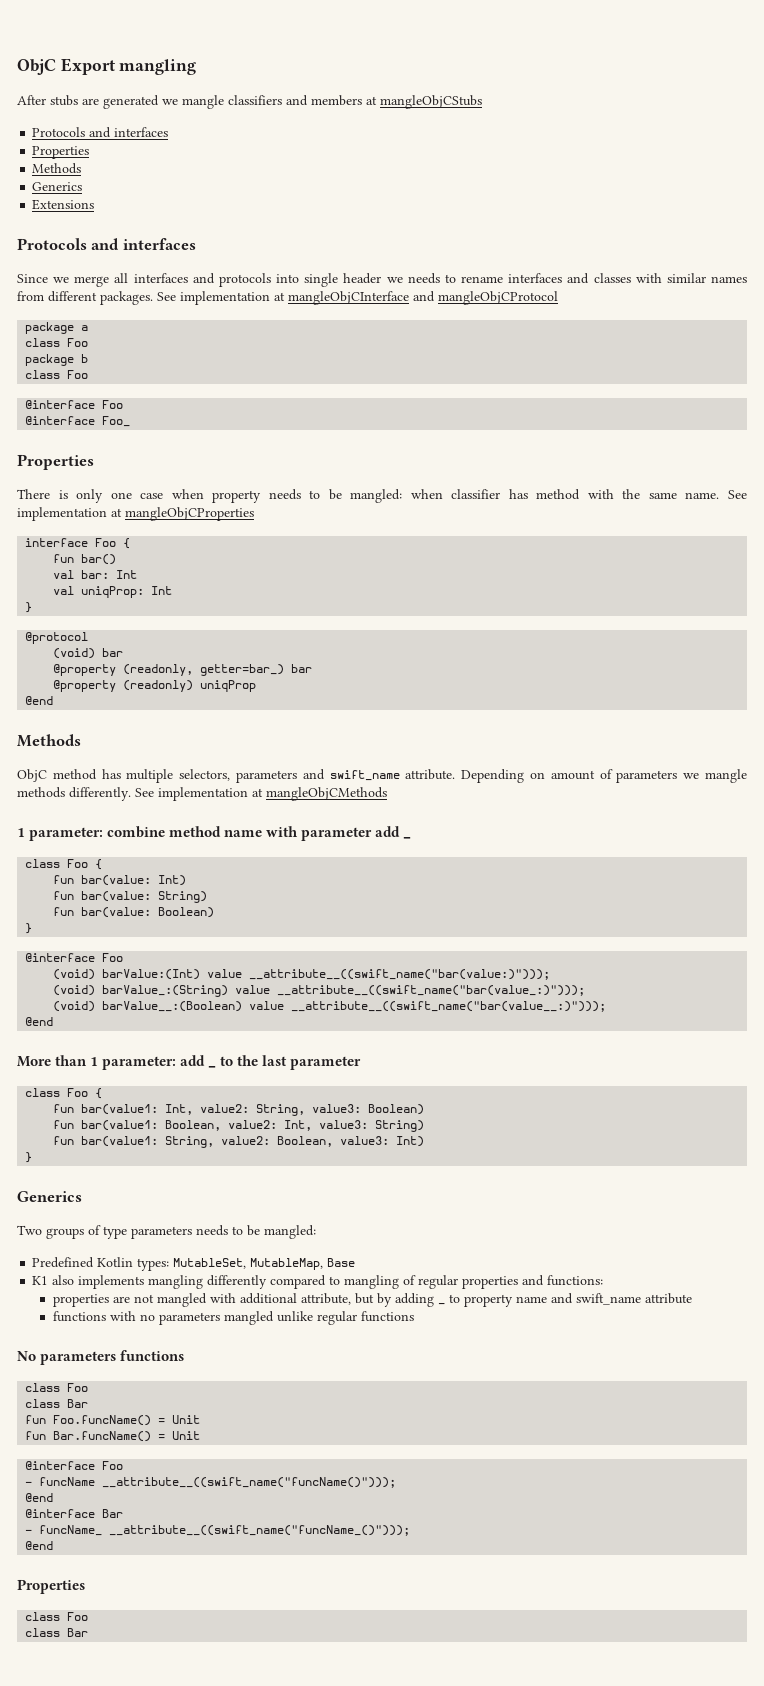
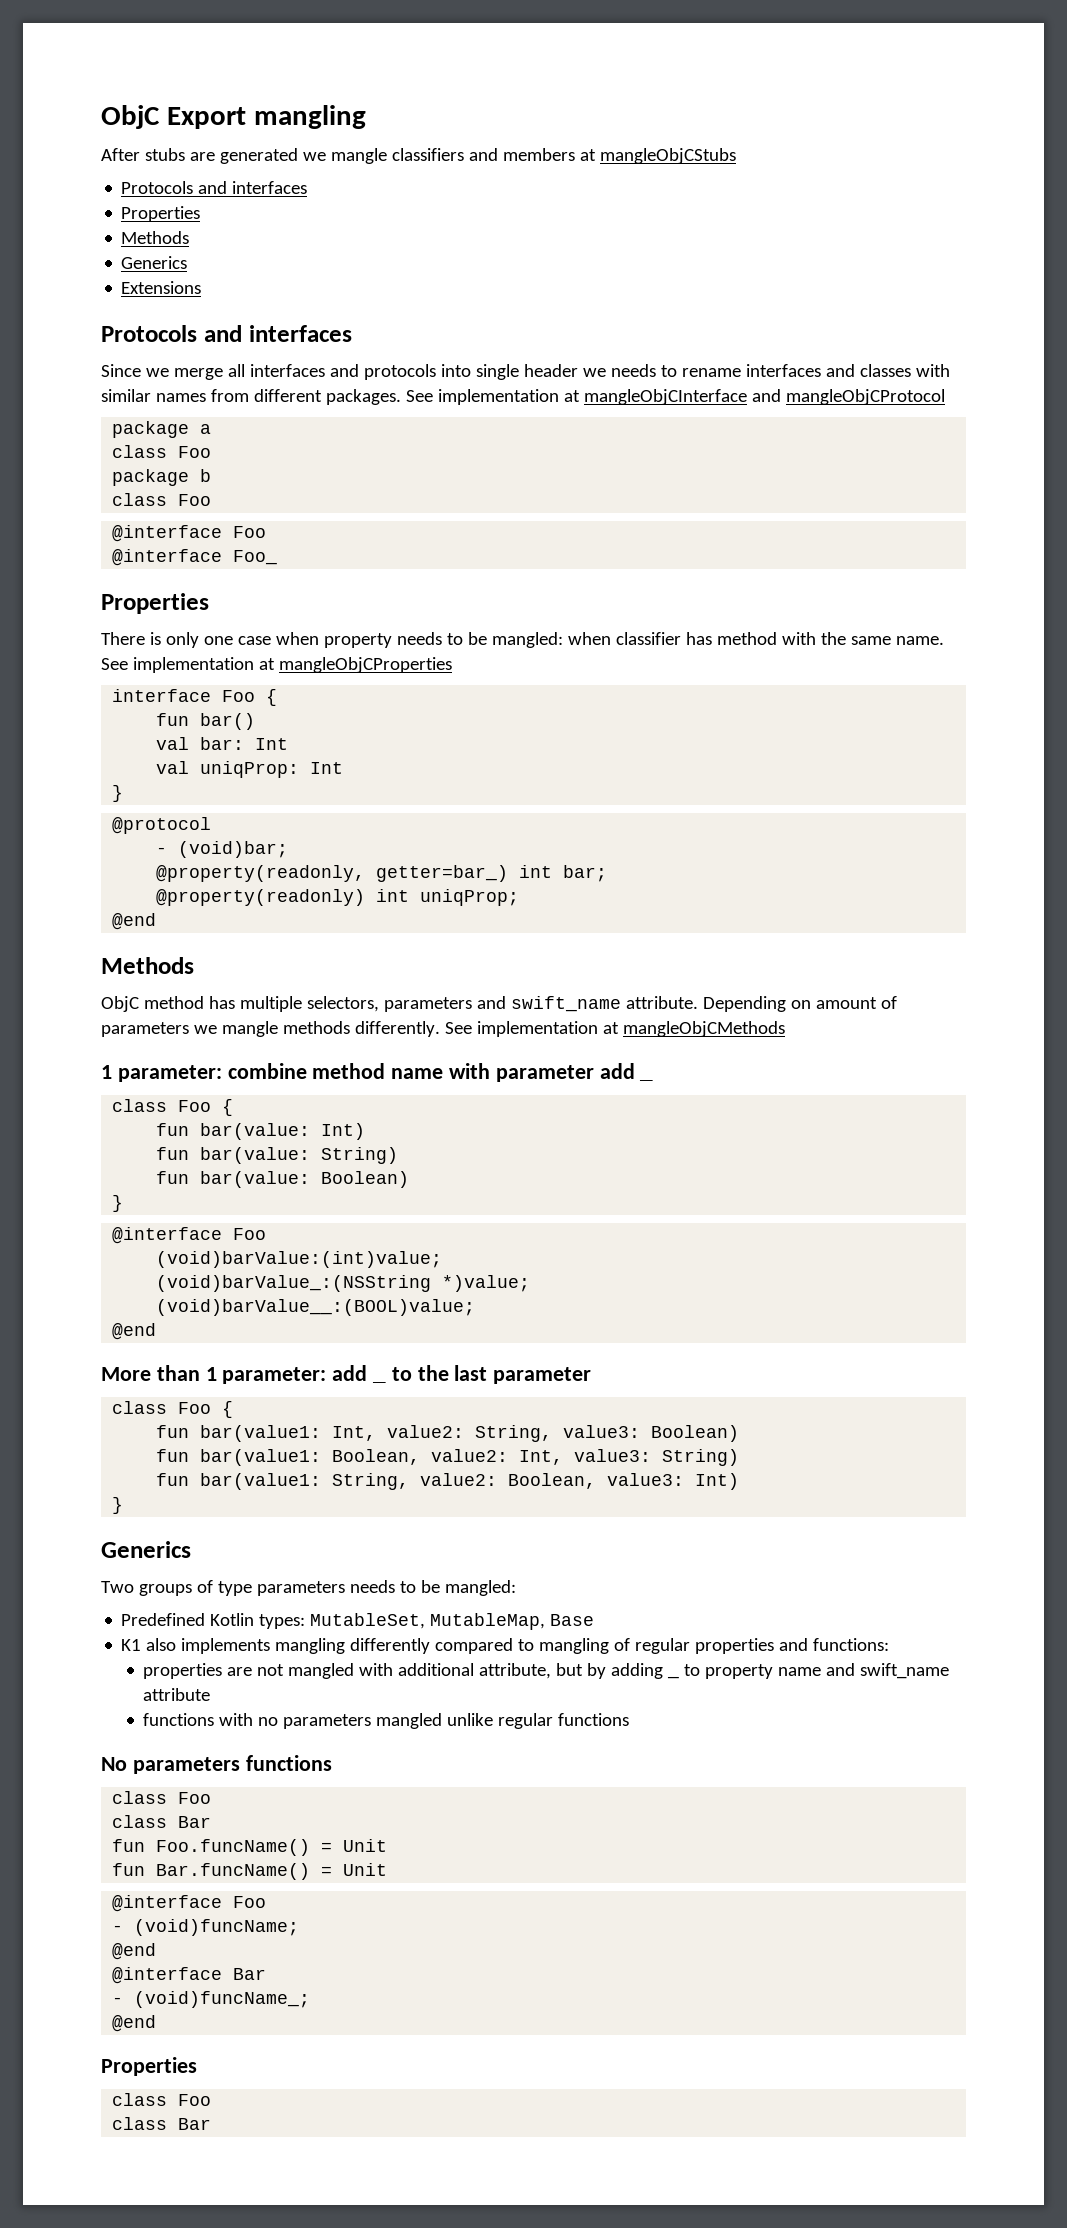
[53,648,124,659] [53,664,313,676] [53,680,257,692] (void) bar // @property (readonly, getter=bar_) bar // @property (readonly) uniqProp -> [156,841,289,858] [156,865,608,882] [156,889,520,906] - (void)bar; // @property(readonly, getter=bar_) int bar; // @property(readonly) int uniqProp;
[53,969,551,980] [53,985,586,997] [53,1001,607,1012] (void) barValue:(Int) value __attribute__((swift_name("bar(value:)"))); // (void) barValue_:(String) value __attribute__((swift_name("bar(value_:)"))); // (void) barValue__:(Boolean) value __attribute__((swift_name("bar(value__:)"))); -> [156,1251,443,1268] [156,1275,531,1292] [156,1299,476,1316] (void)barValue:(int)value; // (void)barValue_:(NSString *)value; // (void)barValue__:(BOOL)value;
[39,1477,397,1488] funcName __attribute__((swift_name("funcName()"))); -> [134,1919,300,1936] (void)funcName;
[39,1525,411,1536] funcName_ __attribute__((swift_name("funcName_()"))); -> [134,1991,311,2008] (void)funcName_;

